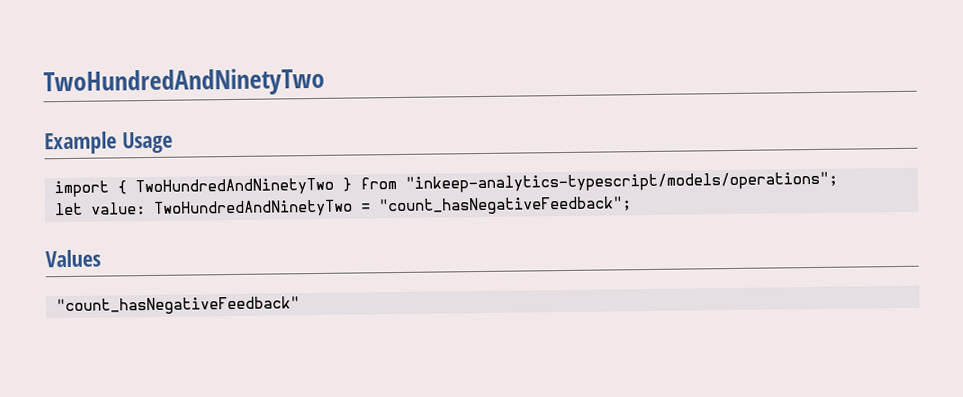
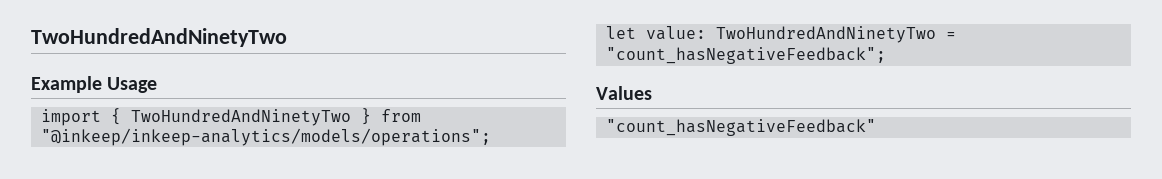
[404,171,838,193] "inkeep-analytics-typescript/models/operations"; -> [40,128,491,146] "@inkeep/inkeep-analytics/models/operations";

